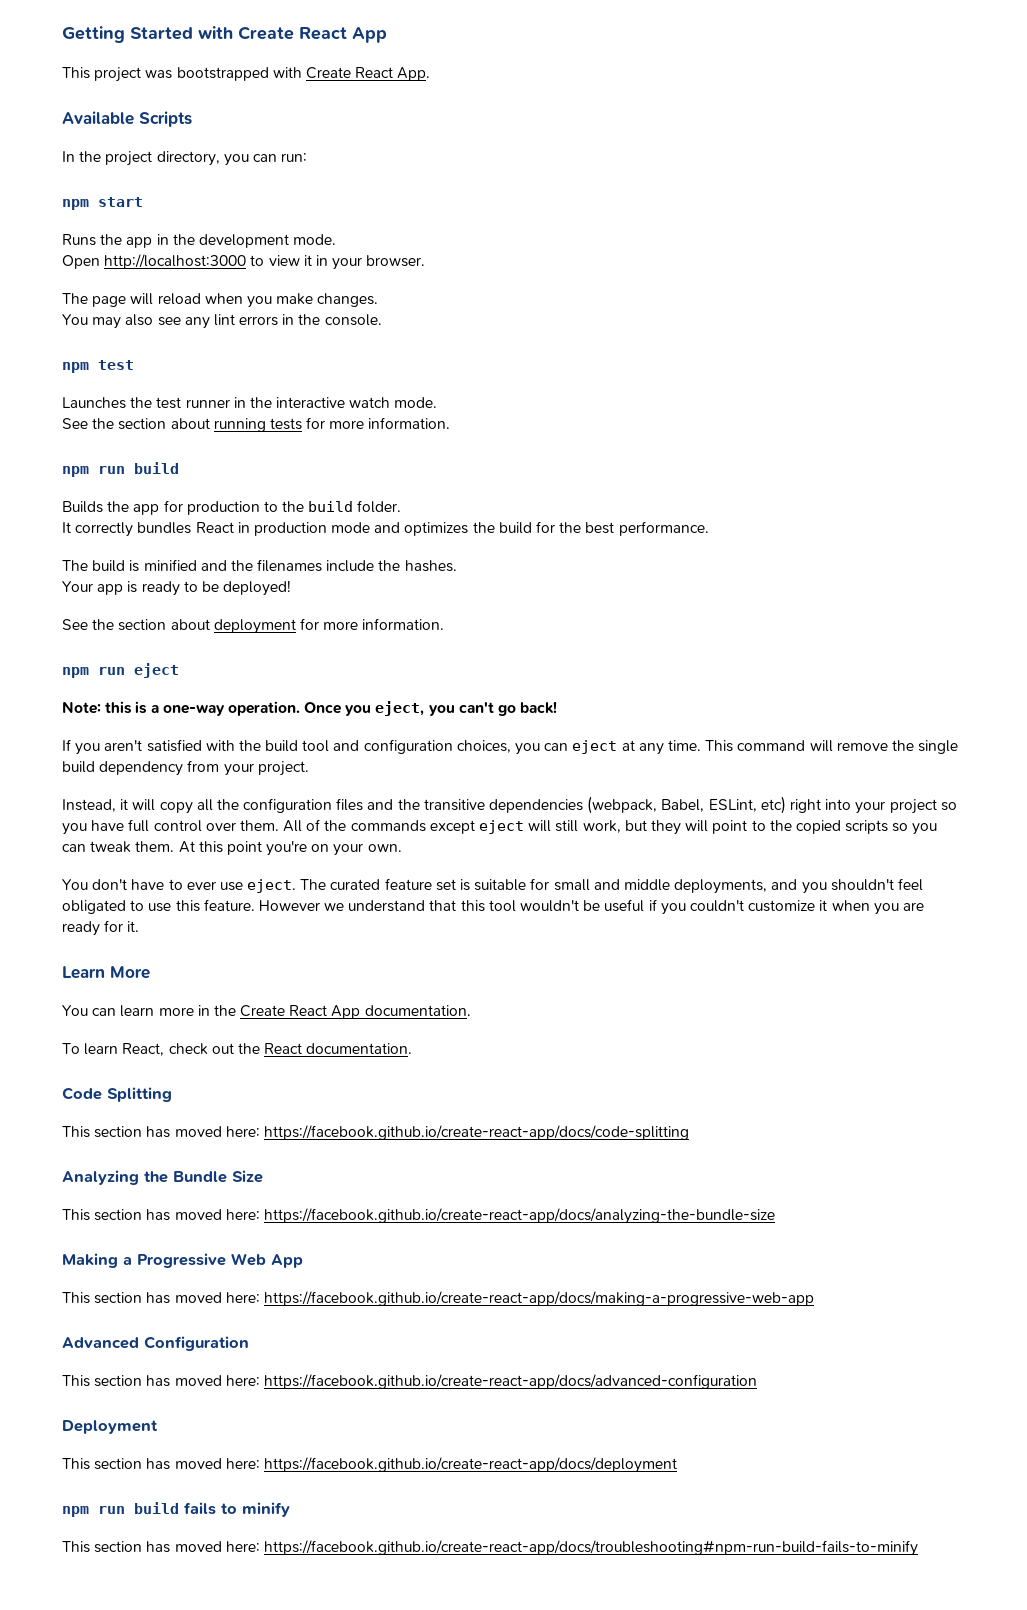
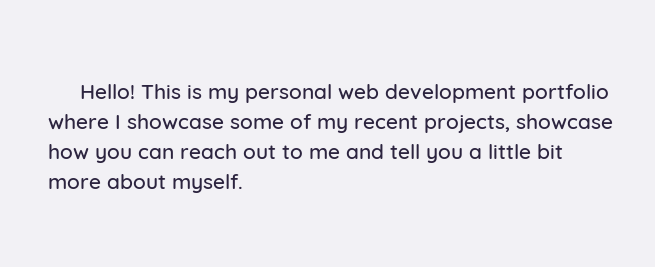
[62,26,387,43] [62,67,431,82] [62,111,192,127] [62,151,308,166] [62,197,143,210] [62,234,337,248] [62,254,426,270] [62,293,379,308] [62,314,382,329] [62,360,134,373] [62,397,438,409] [62,417,451,432] [62,462,179,477] [62,500,402,515] [62,521,709,537] [62,559,457,572] [62,580,292,596] [62,618,445,634] [62,663,179,678] [62,701,558,716] [62,739,959,755] [62,760,309,776] [62,796,957,814] [62,819,938,835] [62,841,402,856] [62,878,923,894] [62,899,924,915] [62,920,140,936] [62,966,150,979] [62,1005,471,1019] [62,1043,413,1056] [62,1087,172,1102] [62,1125,689,1140] [62,1170,263,1185] [62,1208,775,1224] [62,1253,303,1268] [62,1291,814,1306] [62,1336,249,1351] [62,1374,757,1389] [62,1420,158,1434] [62,1457,677,1473] [62,1502,290,1517] [62,1540,918,1556] Getting Started with Create React App // This project was bootstrapped with Create React App. // Available Scripts // In the project directory, you can run: // npm start // Runs the app in the development mode. // Open http://localhost:3000 to view it in your browser. // The page will reload when you make changes. // You may also see any lint errors in the console. // npm test // Launches the test runner in the interactive watch mode. // See the section about running tests for more information. // npm run build // Builds the app for production to the build folder. // It correctly bundles React in production mode and optimizes the build for the best performance. // The build is minified and the filenames include the hashes. // Your app is ready to be deployed! // See the section about deployment for more information. // npm run eject // Note: this is a one-way operation. Once you eject, you can't go back! // If you aren't satisfied with the build tool and configuration choices, you can eject at any time. This command will remove the single build dependency from your project. // Instead, it will copy all the configuration files and the transitive dependencies (webpack, Babel, ESLint, etc) right into your project so you have full control over them. All of the commands except eject will still work, but they will point to the copied scripts so you can tweak them. At this point you're on your own. // You don't have to ever use eject. The curated feature set is suitable for small and middle deployments, and you shouldn't feel obligated to use this feature. However we understand that this tool wouldn't be useful if you couldn't customize it when you are ready for it. // Learn More // You can learn more in the Create React App documentation. // To learn React, check out the React documentation. // Code Splitting // This section has moved here: https://facebook.github.io/create-react-app/docs/code-splitting // Analyzing the Bundle Size // This section has moved here: https://facebook.github.io/create-react-app/docs/analyzing-the-bundle-size // Making a Progressive Web App // This section has moved here: https://facebook.github.io/create-react-app/docs/making-a-progressive-web-app // Advanced Configuration // This section has moved here: https://facebook.github.io/create-react-app/docs/advanced-configuration // Deployment // This section has moved here: https://facebook.github.io/create-react-app/docs/deployment // npm run build fails to minify // This section has moved here: https://facebook.github.io/create-react-app/docs/troubleshooting#npm-run-build-fails-to-minify -> [79,84,609,103] [48,114,613,133] [48,144,563,163] [48,174,243,193] Hello! This is my personal web development portfolio where I showcase some of my recent projects, showcase how you can reach out to me and tell you a little bit more about myself.

